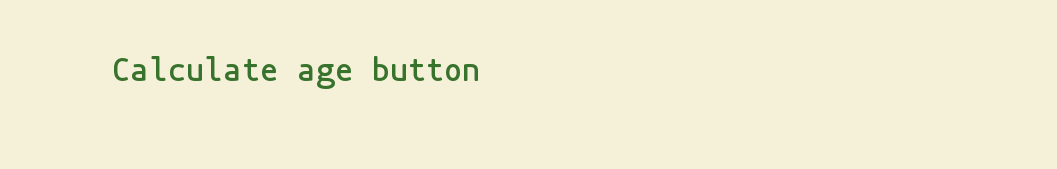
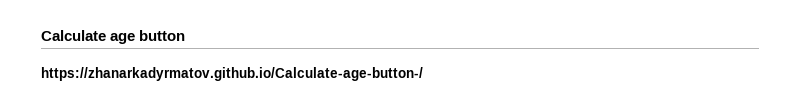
(480, 68) none -> [41,67,423,81] // https://zhanarkadyrmatov.github.io/Calculate-age-button-/

